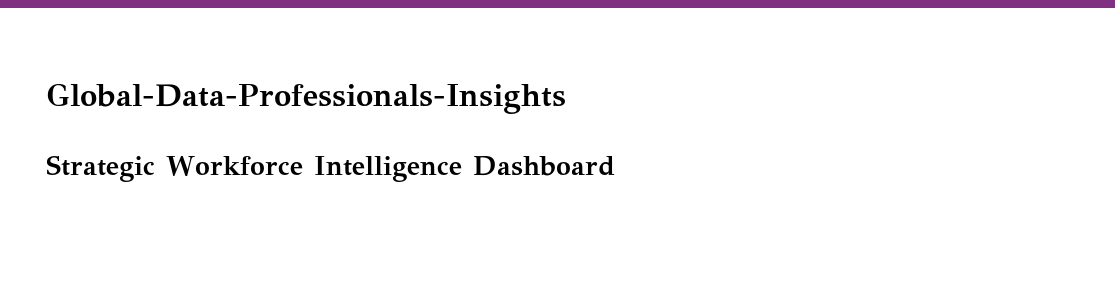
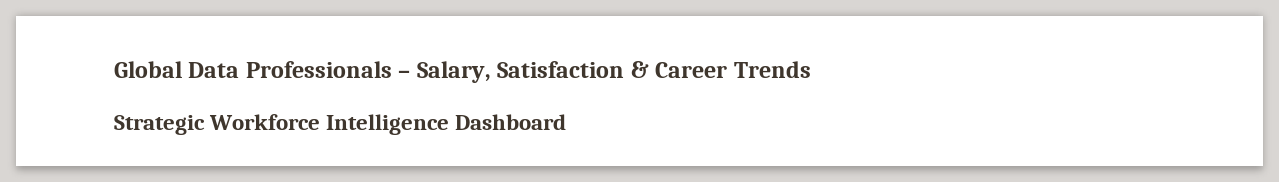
[46,83,566,114] Global-Data-Professionals-Insights -> [114,61,811,83] Global Data Professionals – Salary, Satisfaction & Career Trends

